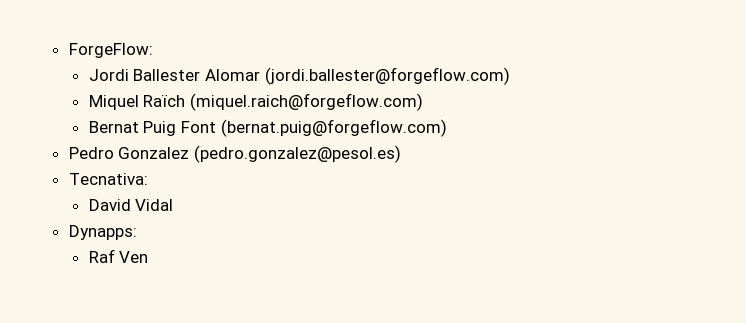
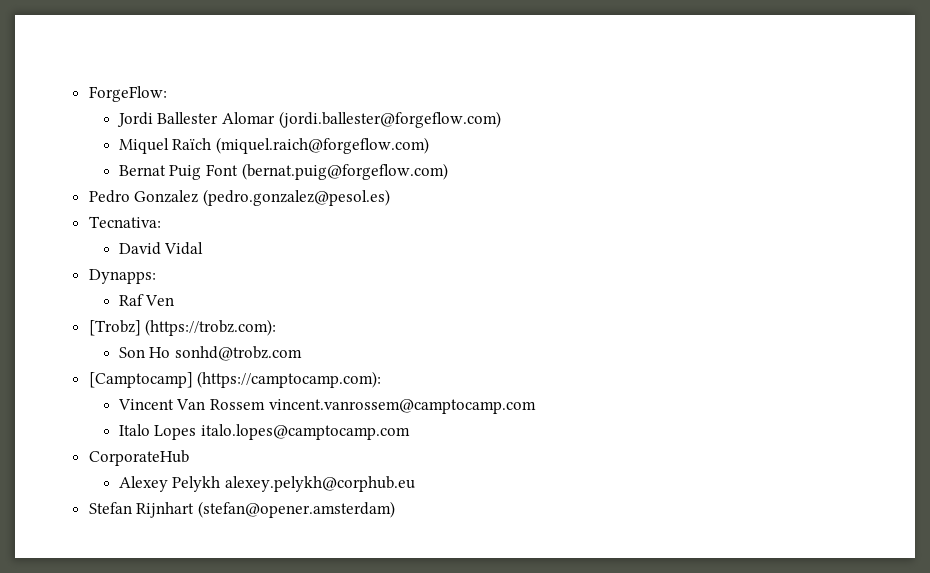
(149, 257) none -> [88,319,277,336] [118,346,303,361] [88,371,382,388] [117,399,536,414] [118,424,411,440] [88,450,189,466] [118,476,416,492] [88,501,395,518] // [Trobz] (https://trobz.com): // Son Ho sonhd@trobz.com // [Camptocamp] (https://camptocamp.com): // Vincent Van Rossem vincent.vanrossem@camptocamp.com // Italo Lopes italo.lopes@camptocamp.com // CorporateHub // Alexey Pelykh alexey.pelykh@corphub.eu // Stefan Rijnhart (stefan@opener.amsterdam)

